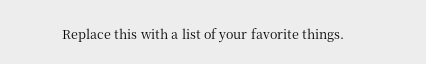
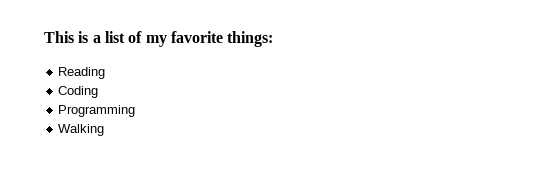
[62,28,344,43] Replace this with a list of your favorite things. -> [44,31,274,47] [58,67,106,79] [58,86,99,98] [58,105,136,117] [58,124,105,136] This is a list of my favorite things: // Reading // Coding // Programming // Walking

